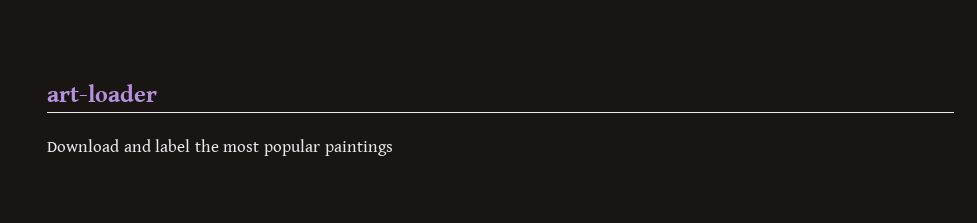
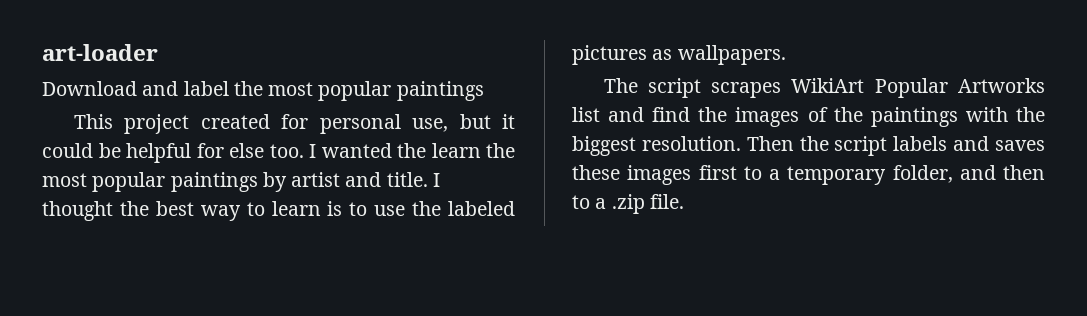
(393, 148) none -> [73,114,515,134] [42,143,515,163] [42,172,440,192] [42,201,515,221] [572,45,786,65] [603,78,1045,98] [572,107,1045,127] [572,136,1045,156] [572,165,1045,185] [572,194,684,214] // This project created for personal use, but it could be helpful for else too. I wanted the learn the most popular paintings by artist and title. I thought the best way to learn is to use the labeled pictures as wallpapers. // The script scrapes WikiArt Popular Artworks list and find the images of the paintings with the biggest resolution. Then the script labels and saves these images first to a temporary folder, and then to a .zip file.

